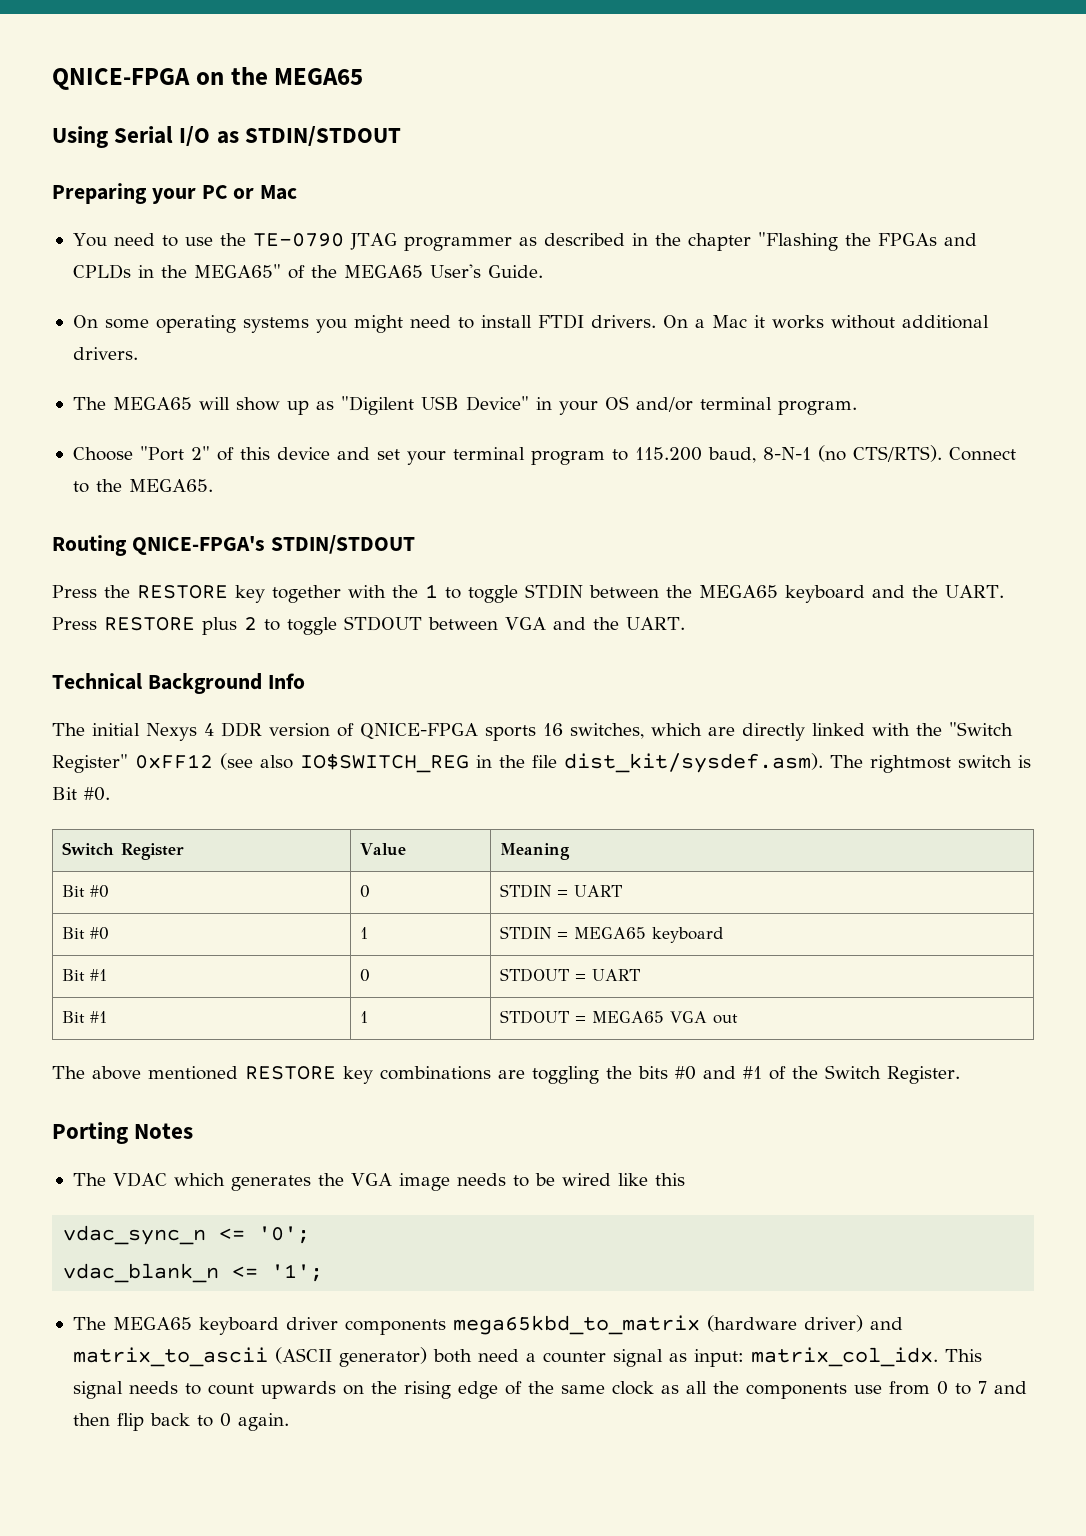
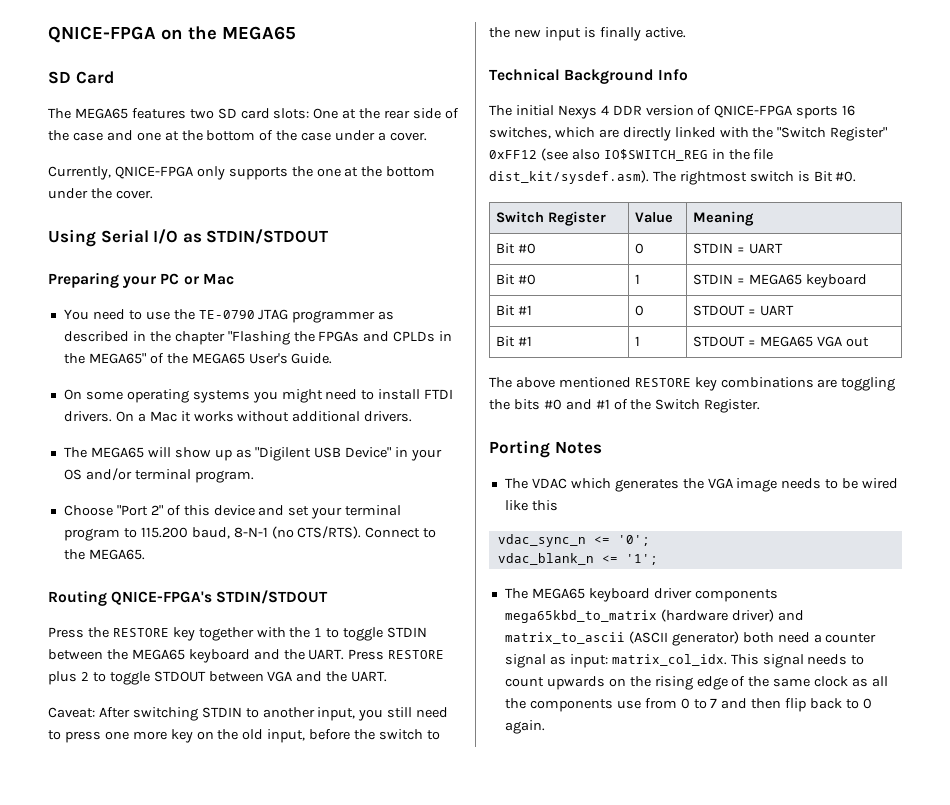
(364, 76) none -> [48,71,114,84] [48,108,459,119] [48,130,427,141] [48,166,436,180] [48,188,153,199] // SD Card // The MEGA65 features two SD card slots: One at the rear side of the case and one at the bottom of the case under a cover. // Currently, QNICE-FPGA only supports the one at the bottom under the cover.
(685, 623) none -> [48,707,449,721] [48,729,440,743] [489,27,686,41] // Caveat: After switching STDIN to another input, you still need to press one more key on the old input, before the switch to the new input is finally active.

